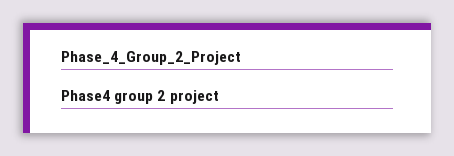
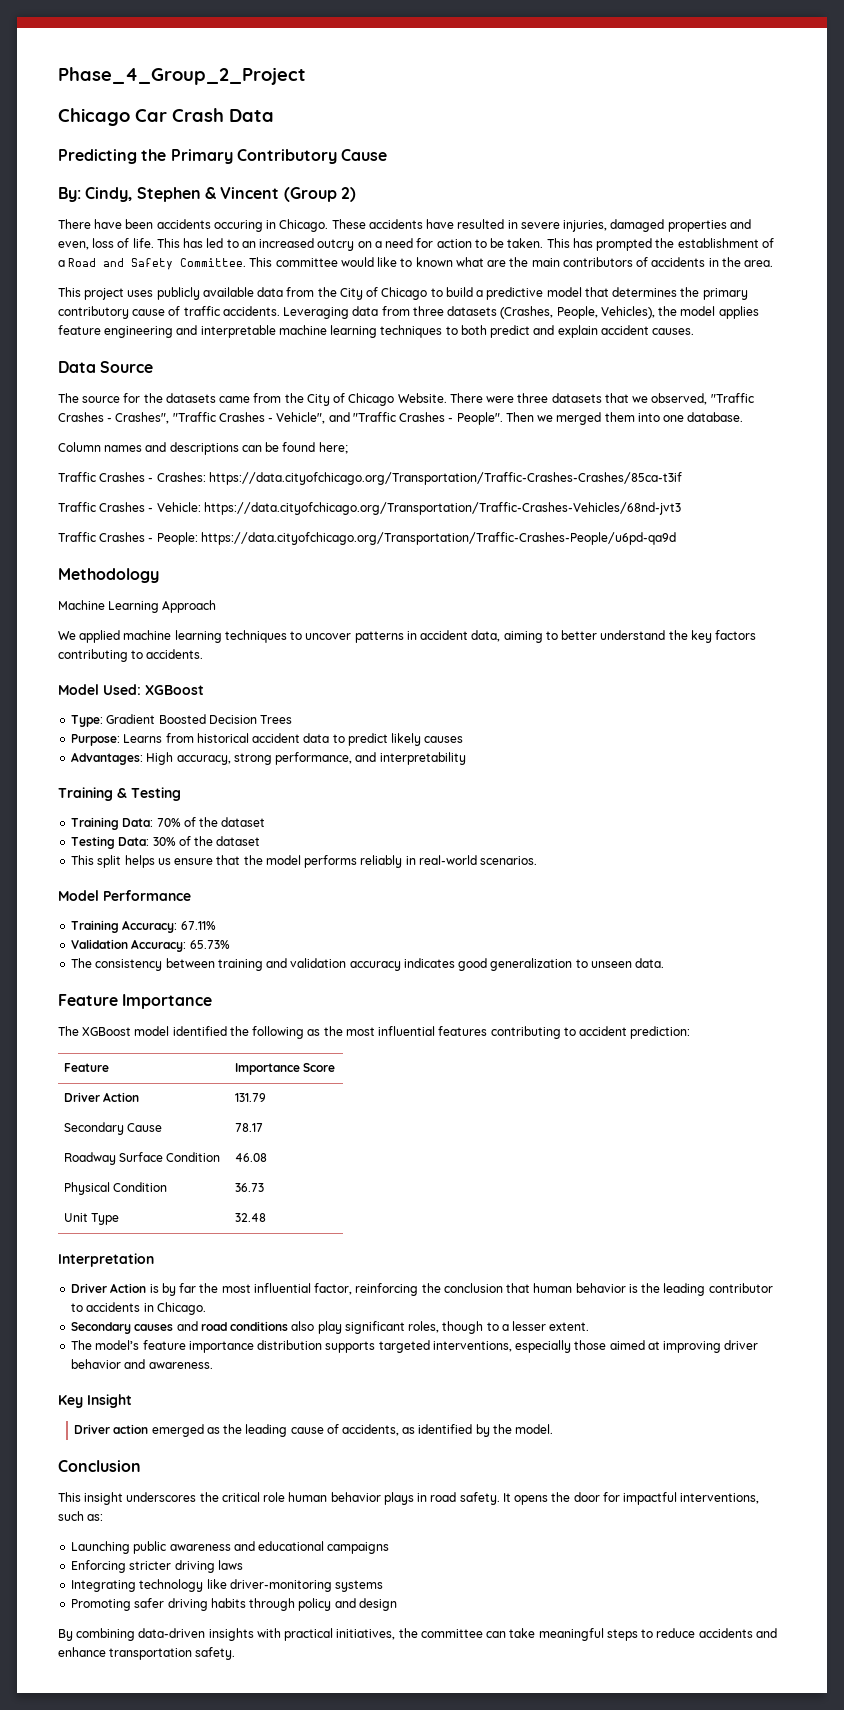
[61,90,219,104] Phase4 group 2 project -> [58,108,274,126] [58,149,388,164] [58,187,356,202] [58,219,751,232] [58,238,774,251] [58,257,774,270] [58,287,748,300] [58,306,759,319] [58,325,695,338] [58,361,154,373] [58,393,754,406] [58,412,744,425] [58,442,348,455] [58,472,682,485] [58,502,681,515] [58,532,676,545] [58,568,159,583] [58,600,217,613] [58,630,757,643] [58,649,204,662] [58,684,204,695] [71,714,293,727] [71,733,464,746] [71,752,466,765] [58,787,181,801] [71,817,266,830] [71,836,261,849] [71,855,538,868] [58,890,191,901] [71,920,216,933] [71,939,230,952] [71,958,665,971] [58,994,213,1009] [58,1026,691,1039] [63,1063,109,1072] [234,1063,336,1075] [63,1092,140,1102] [234,1093,266,1102] [63,1122,163,1135] [234,1123,263,1132] [63,1152,221,1165] [234,1153,267,1162] [63,1182,168,1195] [234,1183,264,1192] [63,1213,120,1225] [234,1213,266,1222] [58,1253,154,1267] [71,1283,773,1296] [71,1302,206,1315] [71,1321,590,1334] [71,1340,759,1353] [71,1359,213,1369] [58,1394,132,1408] [74,1424,554,1437] [58,1460,141,1472] [58,1492,760,1505] [58,1511,104,1521] [71,1541,390,1554] [71,1560,243,1573] [71,1579,384,1592] [71,1598,397,1611] [58,1628,777,1641] [58,1647,236,1660] Chicago Car Crash Data // Predicting the Primary Contributory Cause // By: Cindy, Stephen & Vincent (Group 2) // There have been accidents occuring in Chicago. These accidents have resulted in severe injuries, damaged properties and even, loss of life. This has led to an increased outcry on a need for action to be taken. This has prompted the establishment of a Road and Safety Committee. This committee would like to known what are the main contributors of accidents in the area. // This project uses publicly available data from the City of Chicago to build a predictive model that determines the primary contributory cause of traffic accidents. Leveraging data from three datasets (Crashes, People, Vehicles), the model applies feature engineering and interpretable machine learning techniques to both predict and explain accident causes. // Data Source // The source for the datasets came from the City of Chicago Website. There were three datasets that we observed, "Traffic Crashes - Crashes", "Traffic Crashes - Vehicle", and "Traffic Crashes - People". Then we merged them into one database. // Column names and descriptions can be found here; // Traffic Crashes - Crashes: https://data.cityofchicago.org/Transportation/Traffic-Crashes-Crashes/85ca-t3if // Traffic Crashes - Vehicle: https://data.cityofchicago.org/Transportation/Traffic-Crashes-Vehicles/68nd-jvt3 // Traffic Crashes - People: https://data.cityofchicago.org/Transportation/Traffic-Crashes-People/u6pd-qa9d // Methodology // Machine Learning Approach // We applied machine learning techniques to uncover patterns in accident data, aiming to better understand the key factors contributing to accidents. // Model Used: XGBoost // Type: Gradient Boosted Decision Trees // Purpose: Learns from historical accident data to predict likely causes // Advantages: High accuracy, strong performance, and interpretability // Training & Testing // Training Data: 70% of the dataset // Testing Data: 30% of the dataset // This split helps us ensure that the model performs reliably in real-world scenarios. // Model Performance // Training Accuracy: 67.11% // Validation Accuracy: 65.73% // The consistency between training and validation accuracy indicates good generalization to unseen data. // Feature Importance // The XGBoost model identified the following as the most influential features contributing to accident prediction: // Feature | Importance Score // Driver Action | 131.79 // Secondary Cause | 78.17 // Roadway Surface Condition | 46.08 // Physical Condition | 36.73 // Unit Type | 32.48 // Interpretation // Driver Action is by far the most influential factor, reinforcing the conclusion that human behavior is the leading contributor to accidents in Chicago. // Secondary causes and road conditions also play significant roles, though to a lesser extent. // The model’s feature importance distribution supports targeted interventions, especially those aimed at improving driver behavior and awareness. // Key Insight // Driver action emerged as the leading cause of accidents, as identified by the model. // Conclusion // This insight underscores the critical role human behavior plays in road safety. It opens the door for impactful interventions, such as: // Launching public awareness and educational campaigns // Enforcing stricter driving laws // Integrating technology like driver-monitoring systems // Promoting safer driving habits through policy and design // By combining data-driven insights with practical initiatives, the committee can take meaningful steps to reduce accidents and enhance transportation safety.

